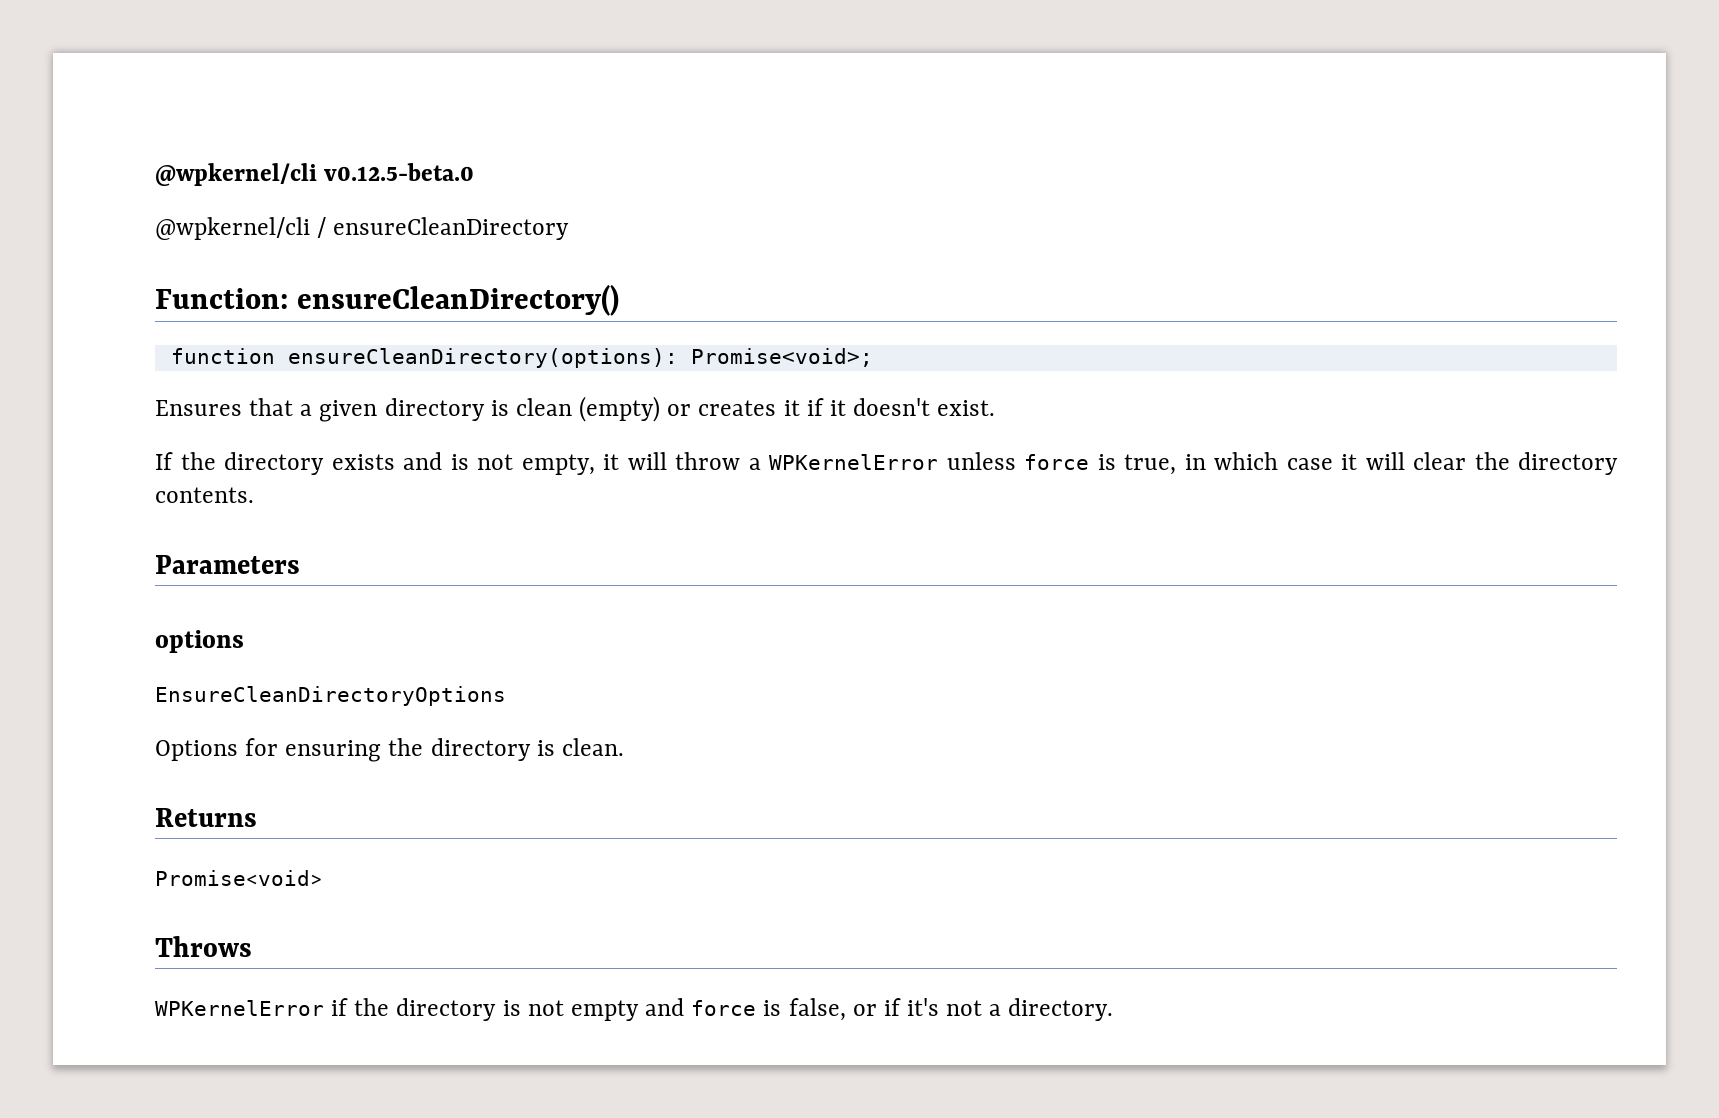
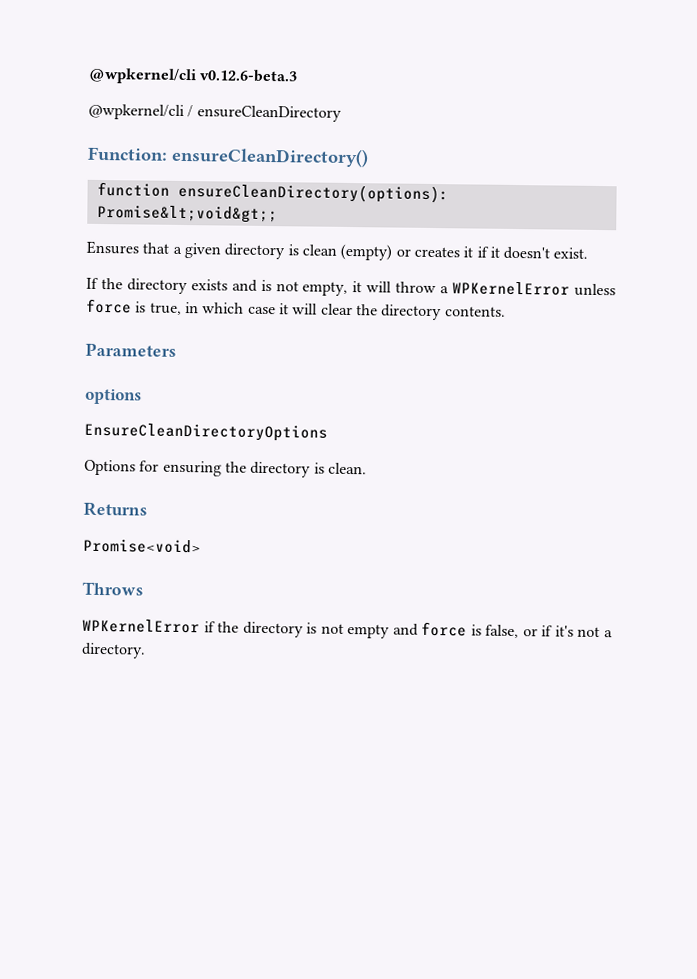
[155,163,475,186] @wpkernel/cli v0.12.5-beta.0 -> [88,67,299,85] @wpkernel/cli v0.12.6-beta.3
[690,348,873,367] Promise<void>; -> [96,204,278,224] Promise&lt;void&gt;;

